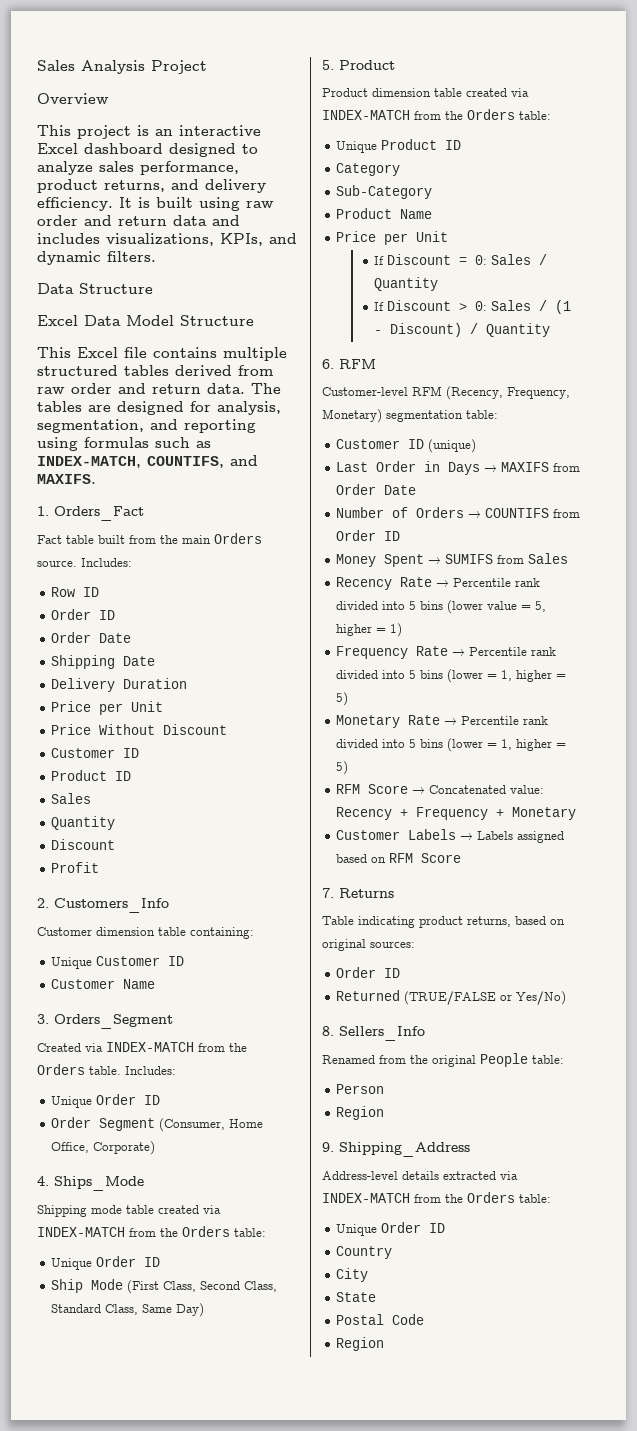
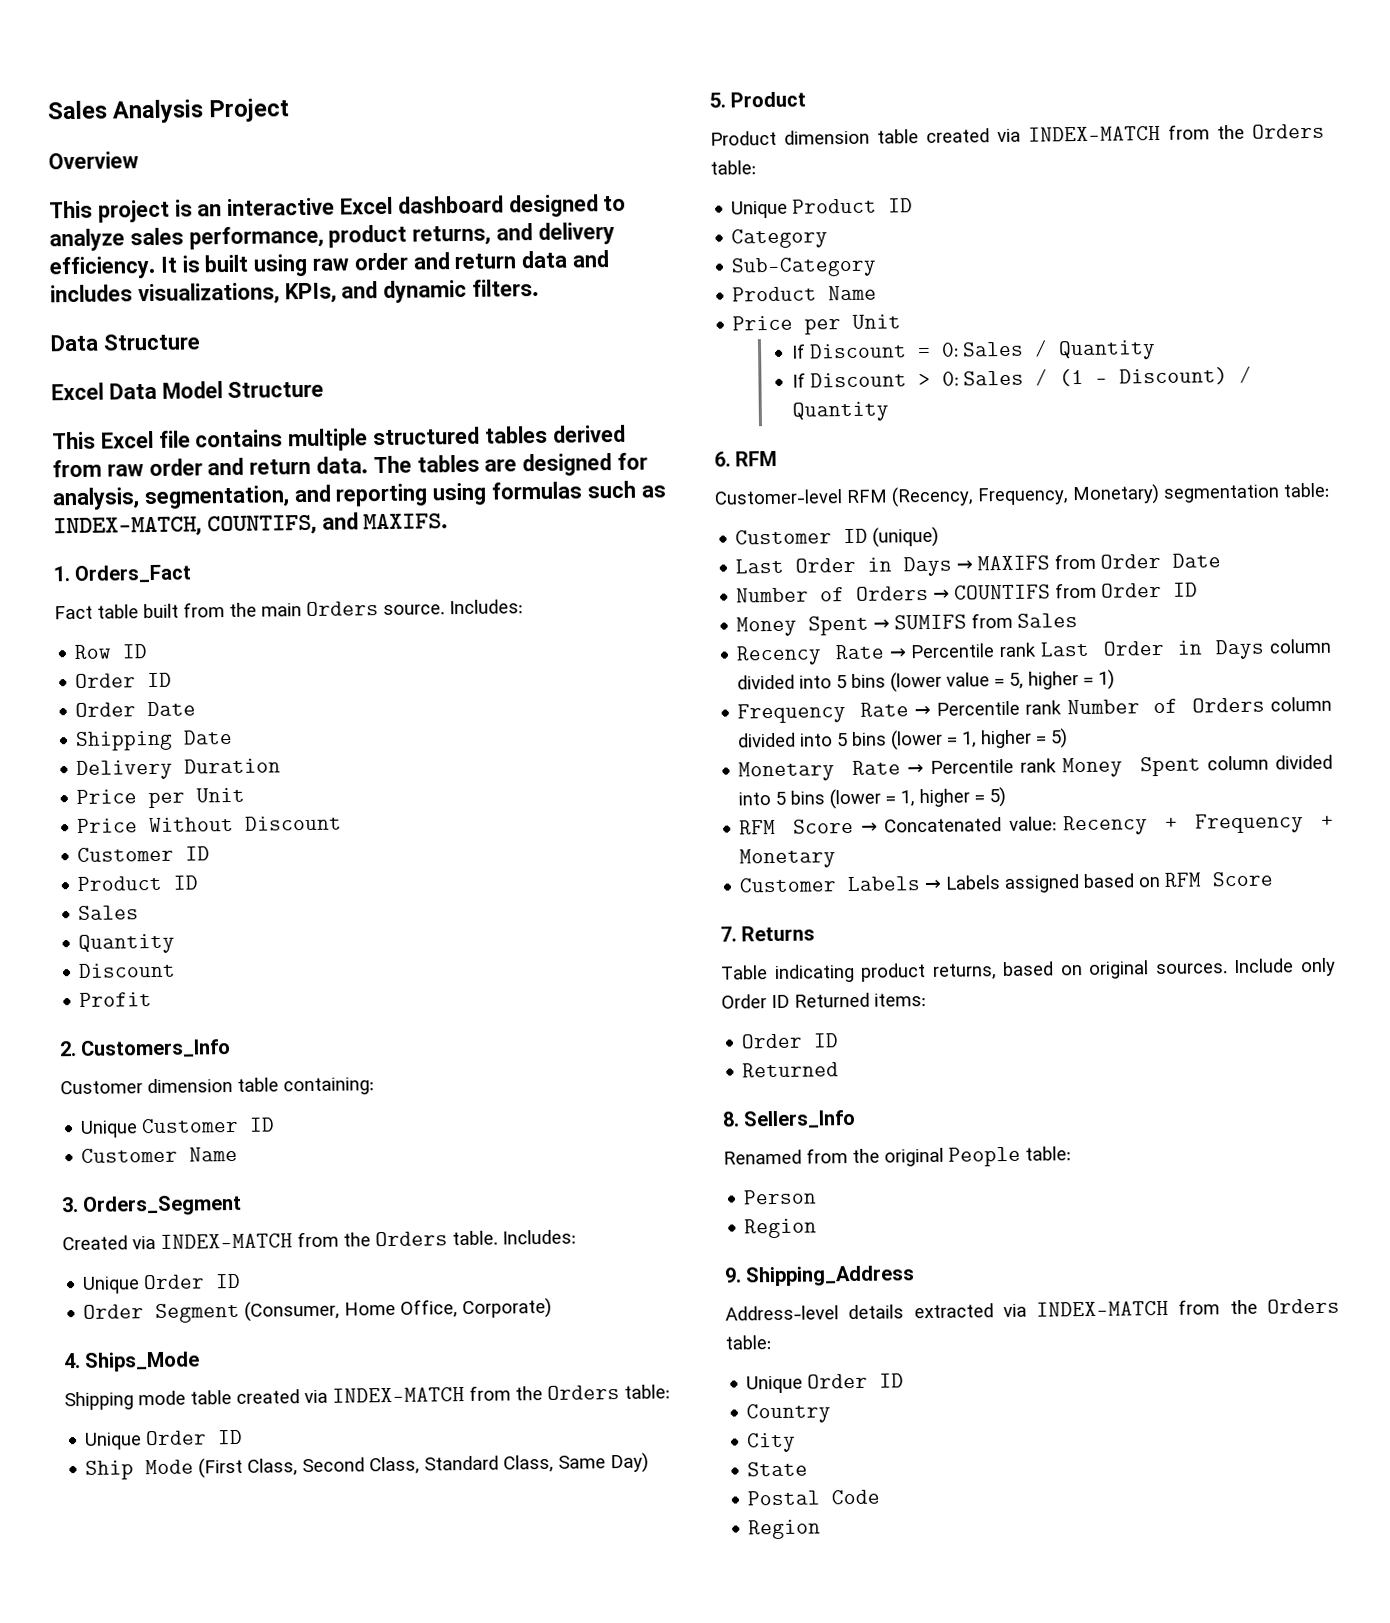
(541, 582) none -> [1040,638,1332,660] Last Order in Days column
(557, 651) none -> [1066,696,1332,715] Number of Orders column
(549, 720) none -> [1062,755,1269,778] Money Spent column
[370,941,415,948] sources: -> [1155,957,1336,977] [721,992,926,1009] sources. Include only Order ID Returned items:
[404,991,567,1005] (TRUE/FALSE or Yes/No) -> (840, 1070) none

